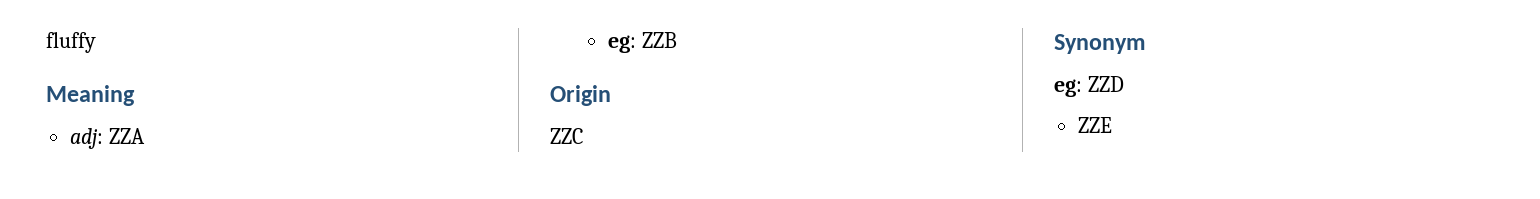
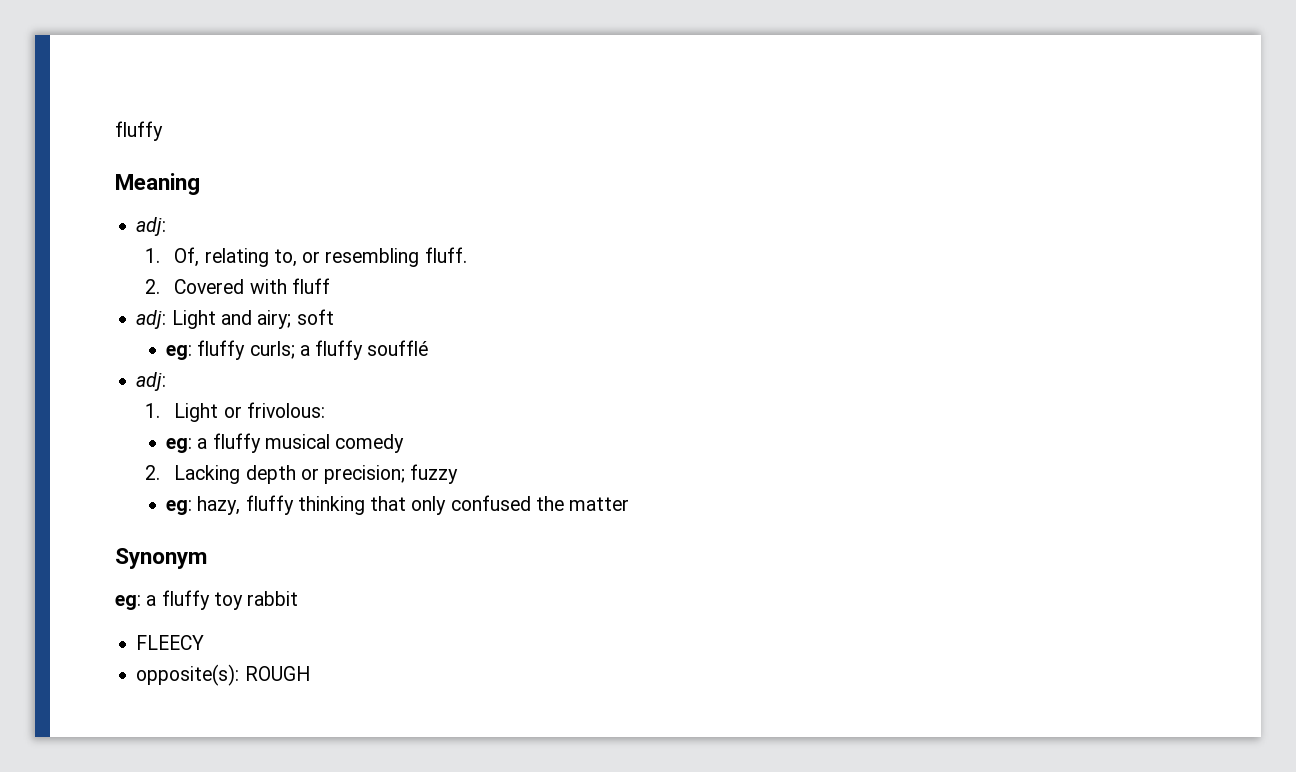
[109,128,146,144] [607,32,677,53] [550,85,611,106] [550,128,583,144] [1054,34,1146,54] [1054,76,1124,97] [1078,117,1113,133] ZZA // eg: ZZB // Origin // ZZC // Synonym // eg: ZZD // ZZE -> [144,247,467,267] [144,278,330,294] [136,309,334,329] [166,340,429,360] [136,372,167,391] [144,402,325,422] [166,433,405,453] [144,464,459,484] [166,495,630,515] [115,548,207,569] [115,590,299,610] [136,635,205,650] [136,664,310,686] // 1. Of, relating to, or resembling fluff. // 2. Covered with fluff // adj: Light and airy; soft // eg: fluffy curls; a fluffy soufflé // adj: // 1. Light or frivolous: // eg: a fluffy musical comedy // 2. Lacking depth or precision; fuzzy // eg: hazy, fluffy thinking that only confused the matter // Synonym // eg: a fluffy toy rabbit // FLEECY // opposite(s): ROUGH

